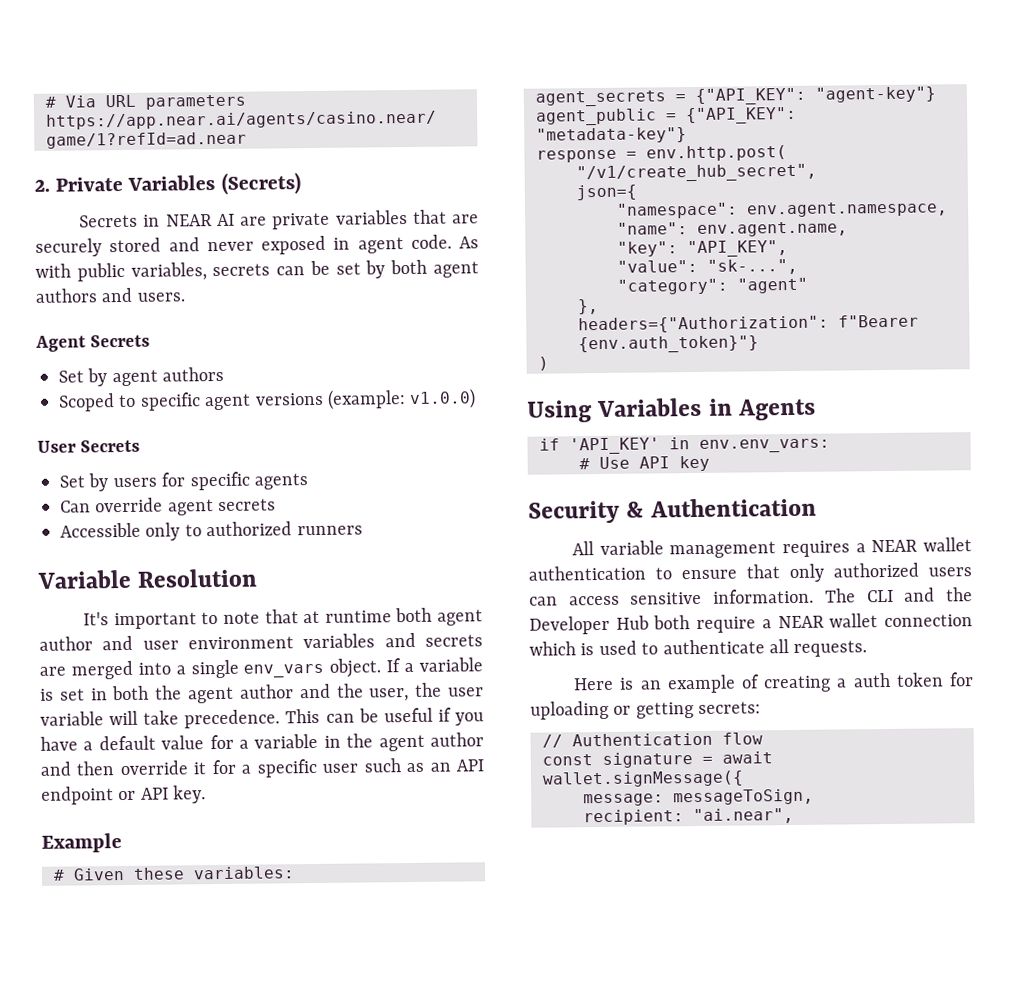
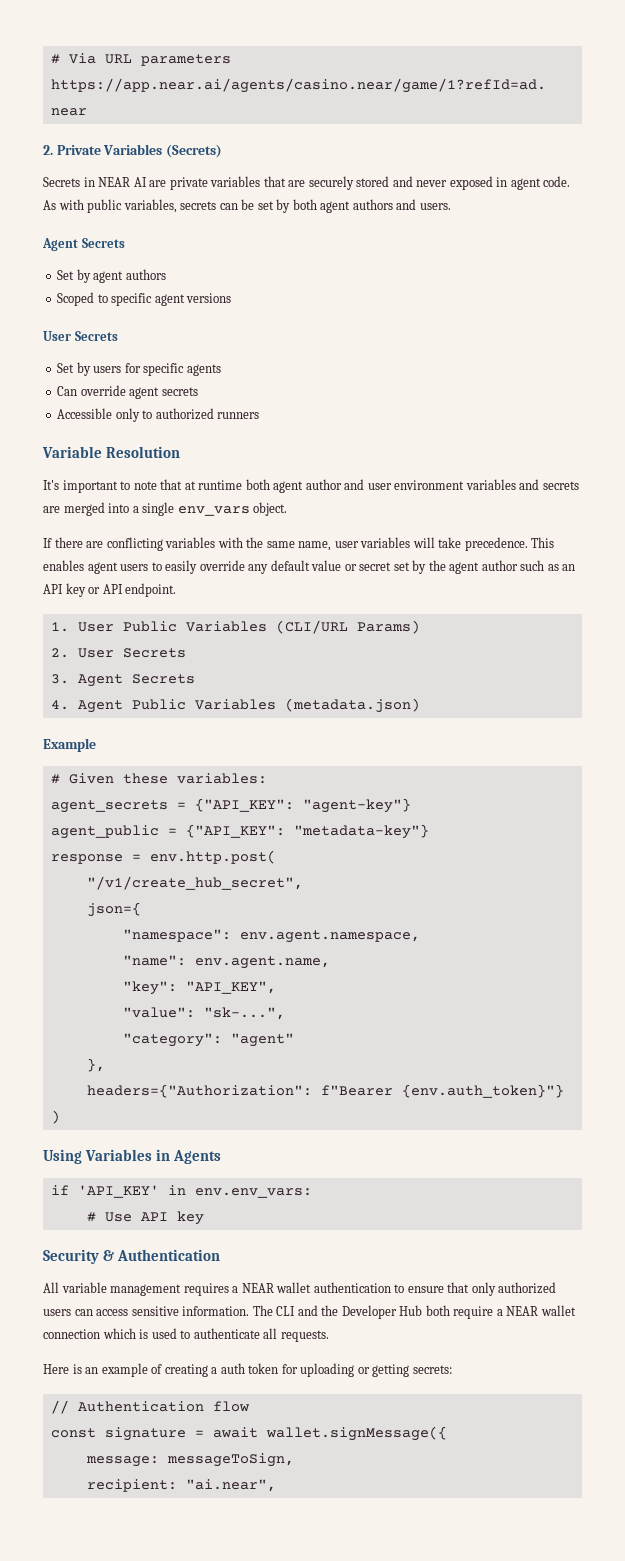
[327,388,477,410] (example: v1.0.0) -> (232, 298) none
[386,657,484,673] [40,682,484,704] [40,707,484,729] [40,732,484,752] [40,758,359,778] If a variable is set in both the agent author and the user, the user variable will take precedence. This can be useful if you have a default value for a variable in the agent author and then override it for a specific user -> [43,537,555,551] [43,560,518,574] // If there are conflicting variables with the same name, user variables will take precedence. This enables agent users to easily override any default value or secret set by the agent author
[41,786,114,805] endpoint -> [65,583,86,597] key
[173,785,207,804] key. -> [125,583,177,597] [50,620,420,634] [50,648,186,658] [50,674,195,687] [50,698,420,713] endpoint. // 1. User Public Variables (CLI/URL Params) // 2. User Secrets // 3. Agent Secrets // 4. Agent Public Variables (metadata.json)

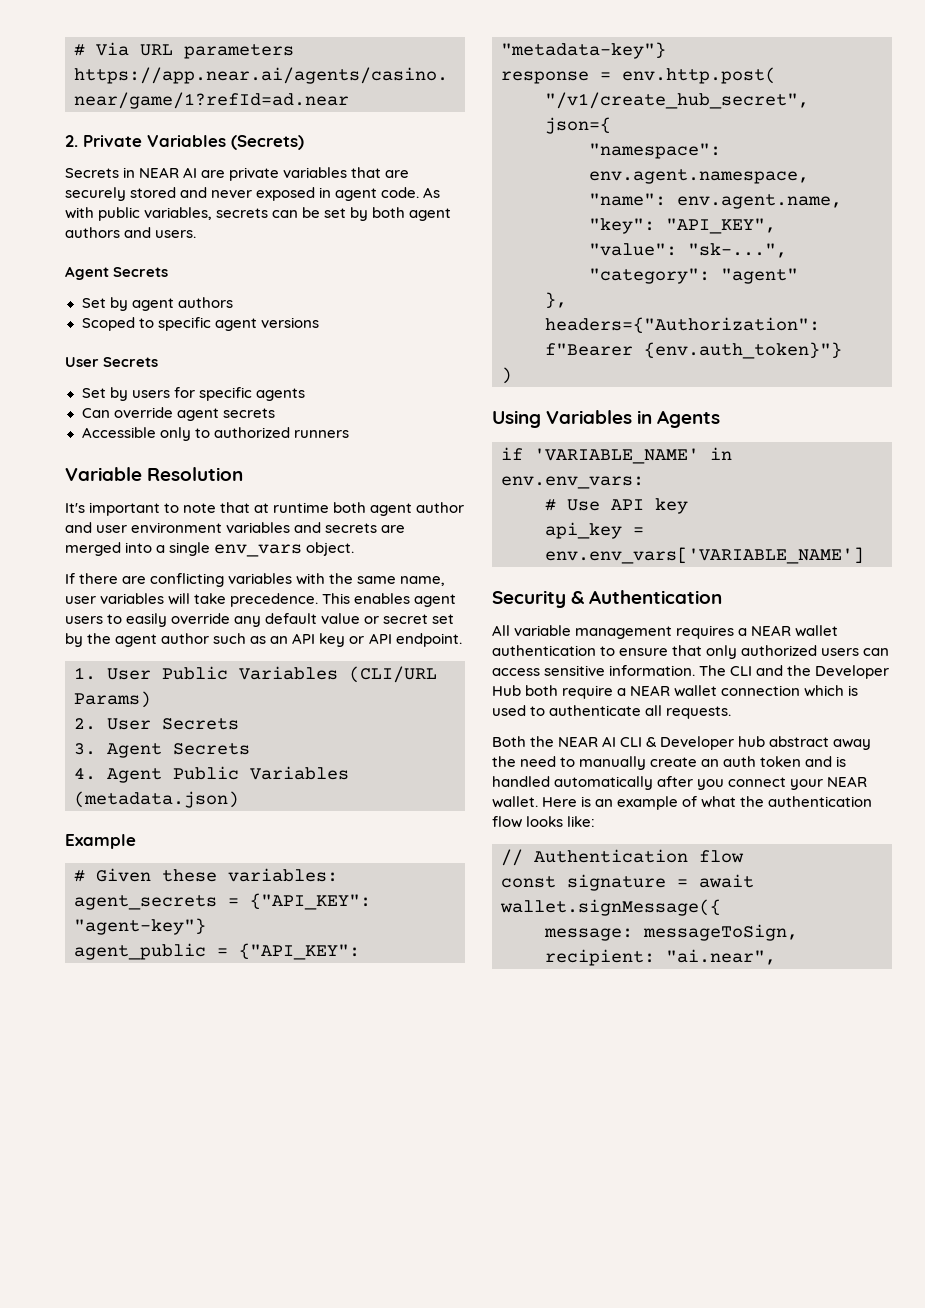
[77,1185,159,1198] 'API_KEY' -> [534,448,699,464] 'VARIABLE_NAME'
(204, 1218) none -> [545,522,644,539] [545,547,864,564] // api_key = env.env_vars['VARIABLE_NAME']
(329, 1336) none -> [492,736,872,750] [492,756,847,770] [492,776,868,790] [492,796,538,808] Both the NEAR AI CLI & Developer hub abstract away the need to manually create an auth token and is handled automatically after you connect your NEAR wallet.
[164,1363,452,1377] creating a auth token for uploading or getting secrets: -> [701,796,873,808] [492,816,596,828] what the authentication flow looks like:

